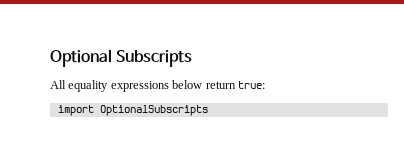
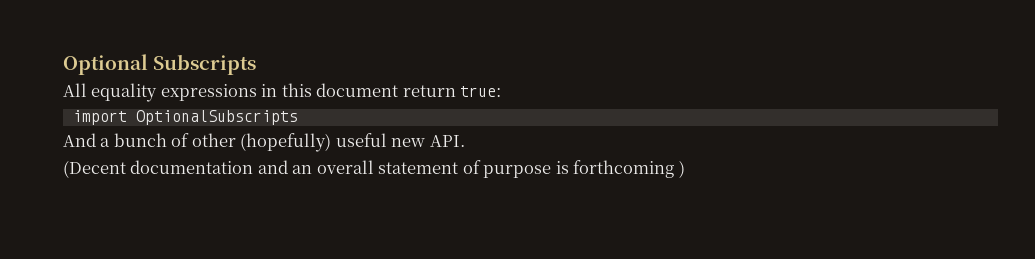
[172,80,203,89] below -> [261,83,399,97] in this document
(208, 110) none -> [63,133,465,152] [63,160,685,178] // And a bunch of other (hopefully) useful new API. // (Decent documentation and an overall statement of purpose is forthcoming )

